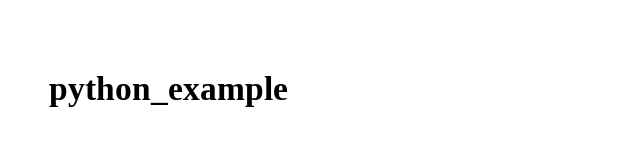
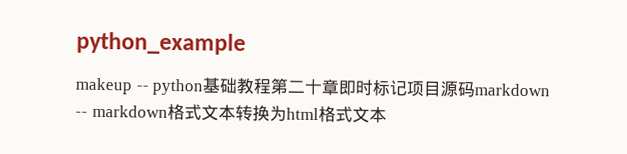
(288, 91) none -> [75,77,551,98] [75,103,387,124] // makeup -- python基础教程第二十章即时标记项目源码markdown -- markdown格式文本转换为html格式文本

